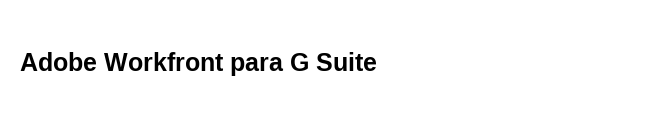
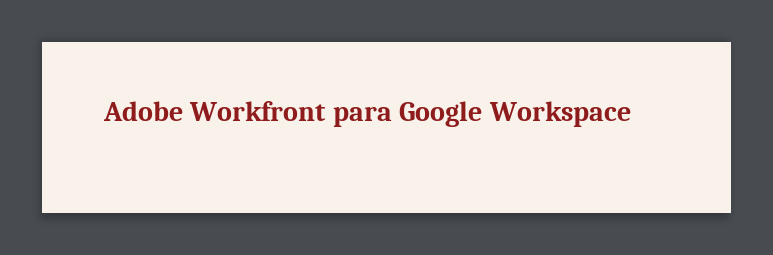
[290,52,377,71] G Suite -> [399,101,631,127] Google Workspace

